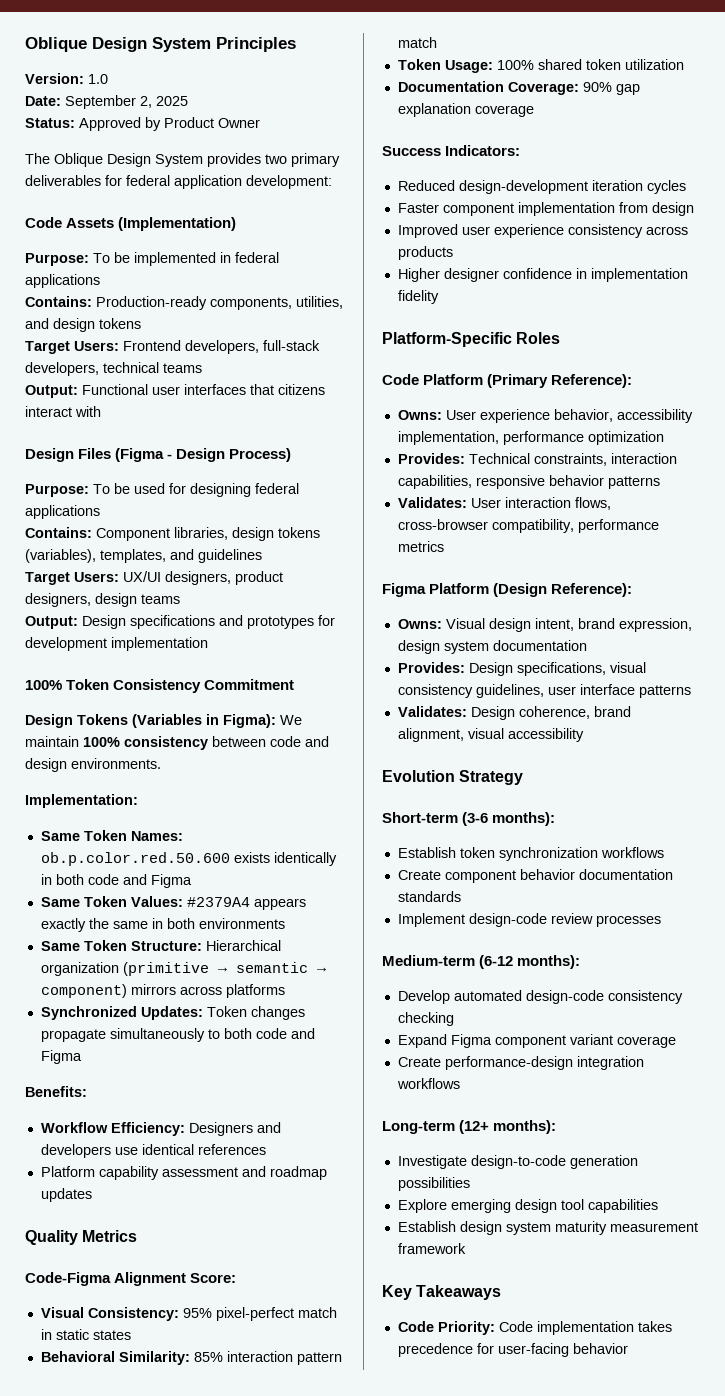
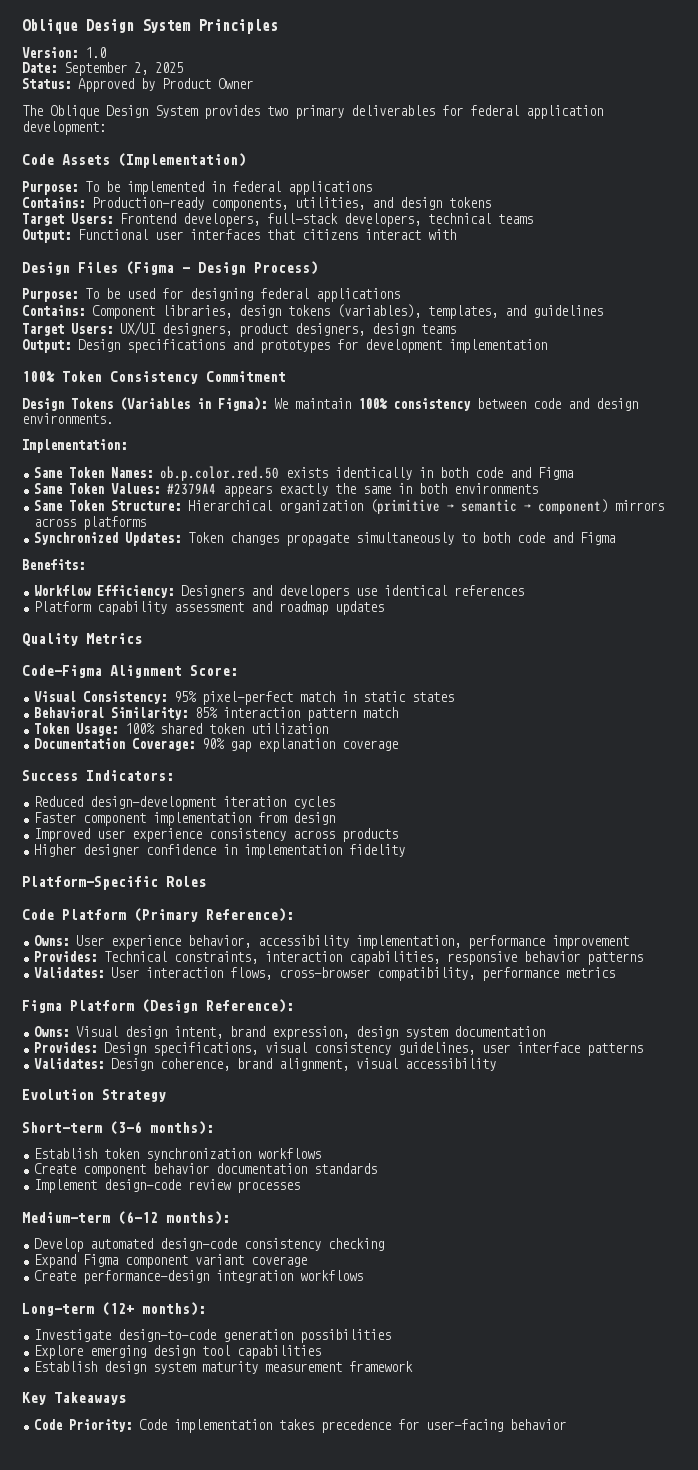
[40,852,230,866] ob.p.color.red.50.600 -> [160,466,280,481] ob.p.color.red.50
[587,431,664,445] optimization -> [552,935,630,949] improvement

